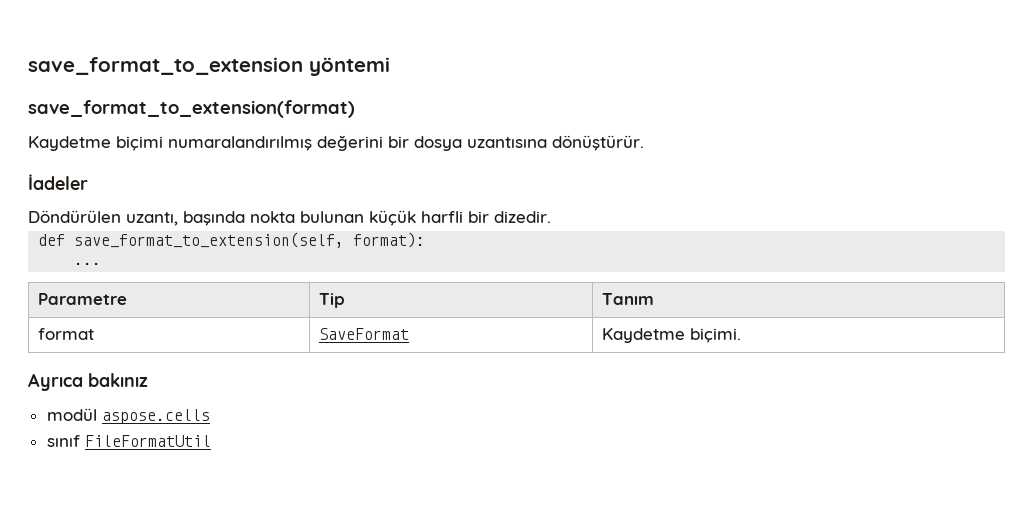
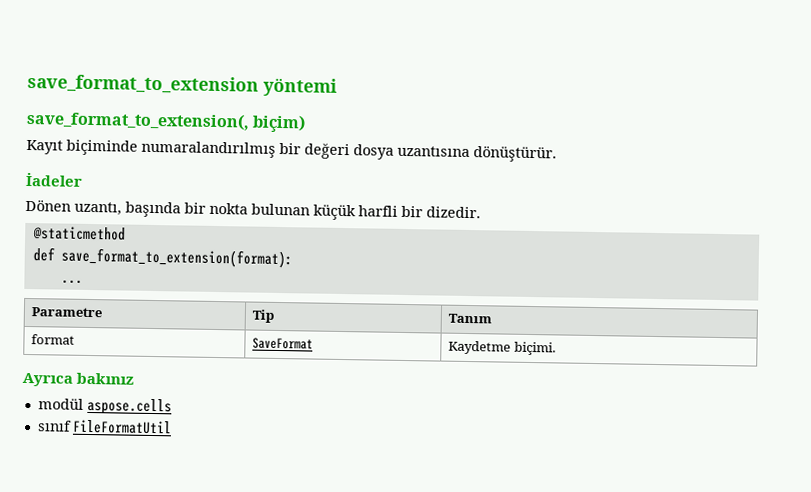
[28,100,355,118] [28,135,409,151] save_format_to_extension(format) // Kaydetme biçimi numaralandırılmış değerini bir -> [26,110,307,134] [26,139,350,160] save_format_to_extension(, biçim) // Kayıt biçiminde numaralandırılmış bir değeri
[28,210,121,223] Döndürülen -> [25,199,71,212] Dönen
(245, 218) none -> [184,202,206,214] bir
(551, 217) none -> [32,226,126,241] // @staticmethod
[74,232,426,248] save_format_to_extension(self, format): -> [60,247,293,269] save_format_to_extension(format):

